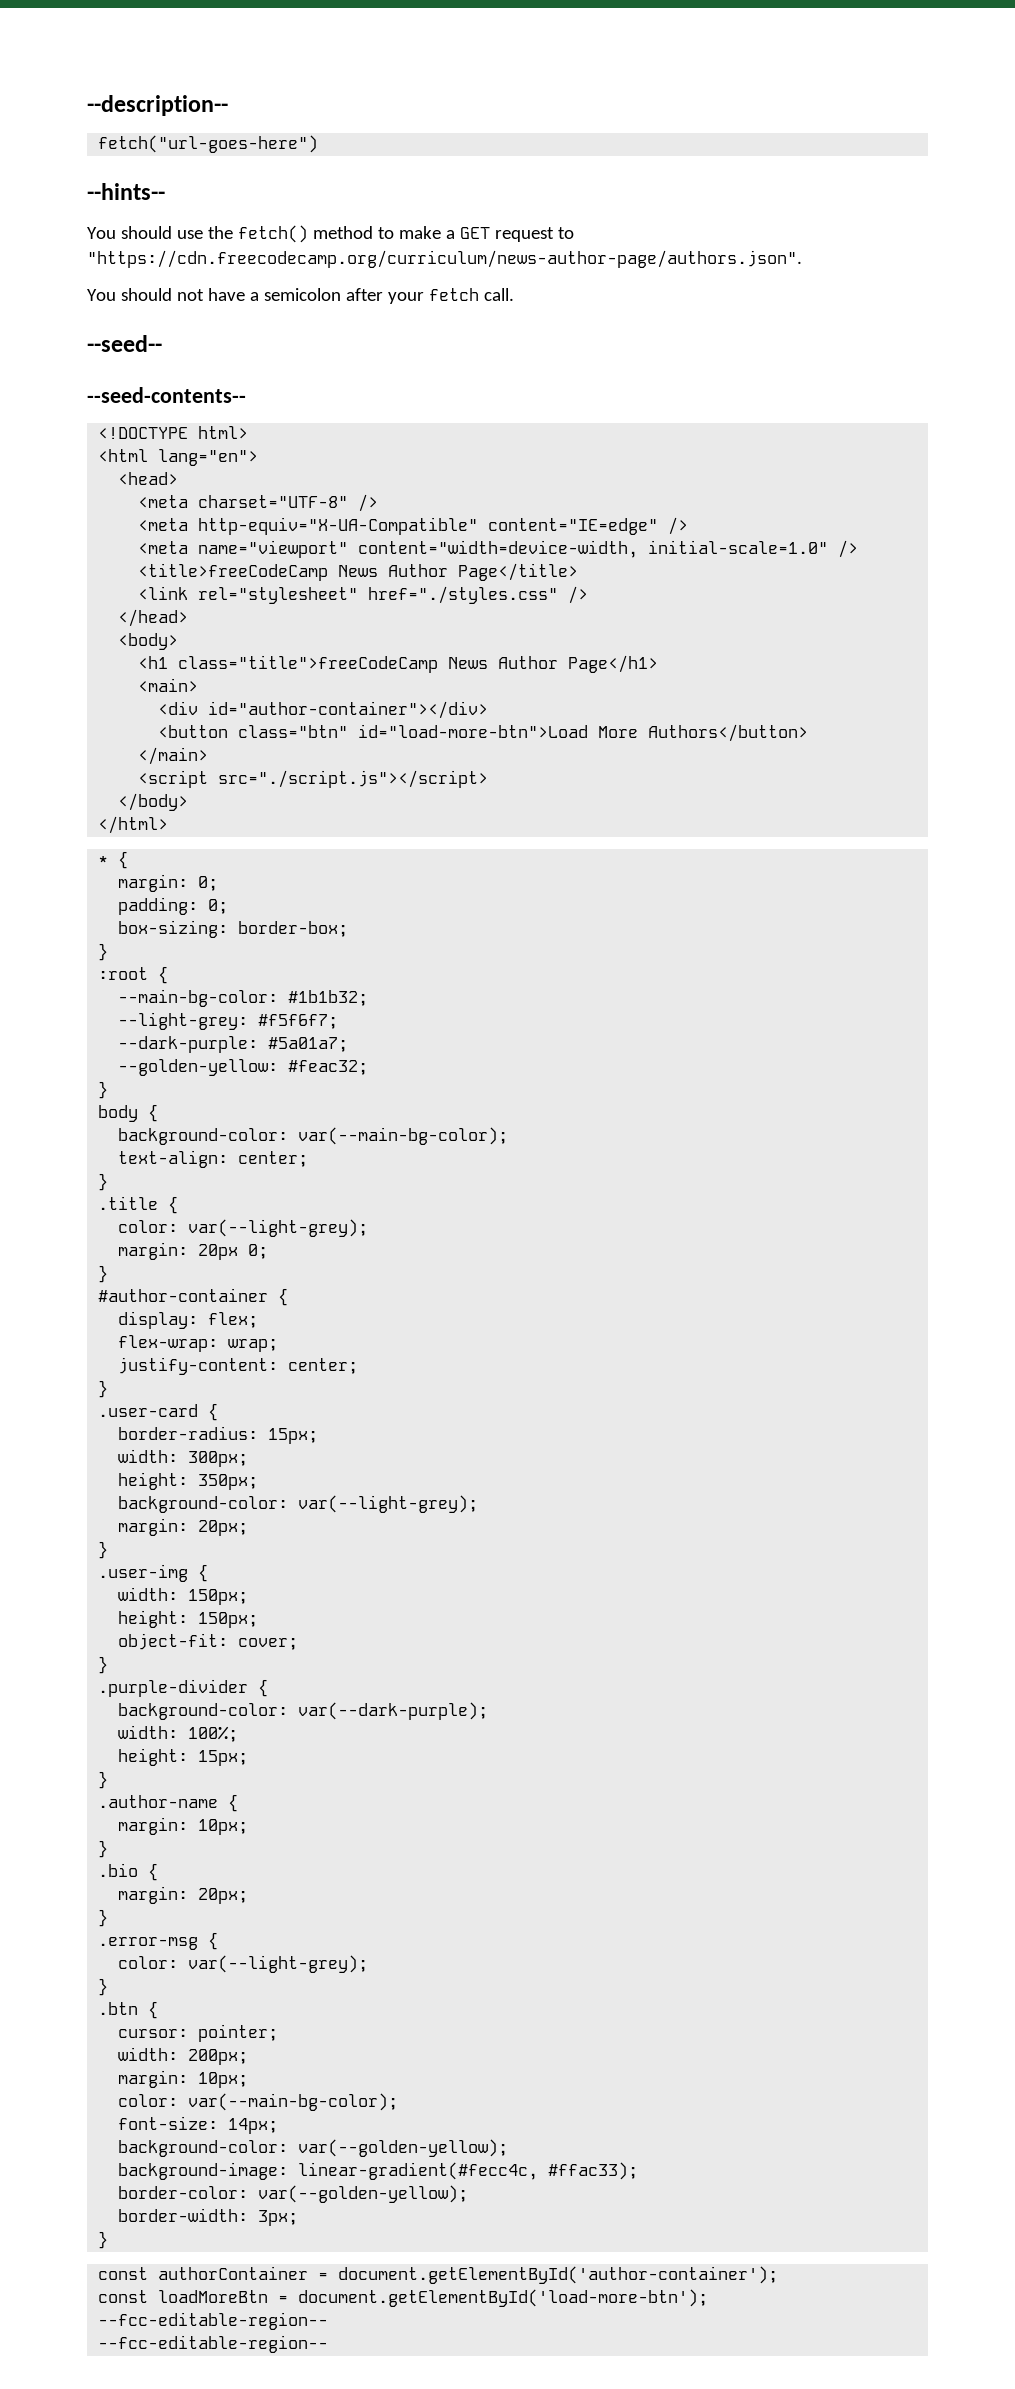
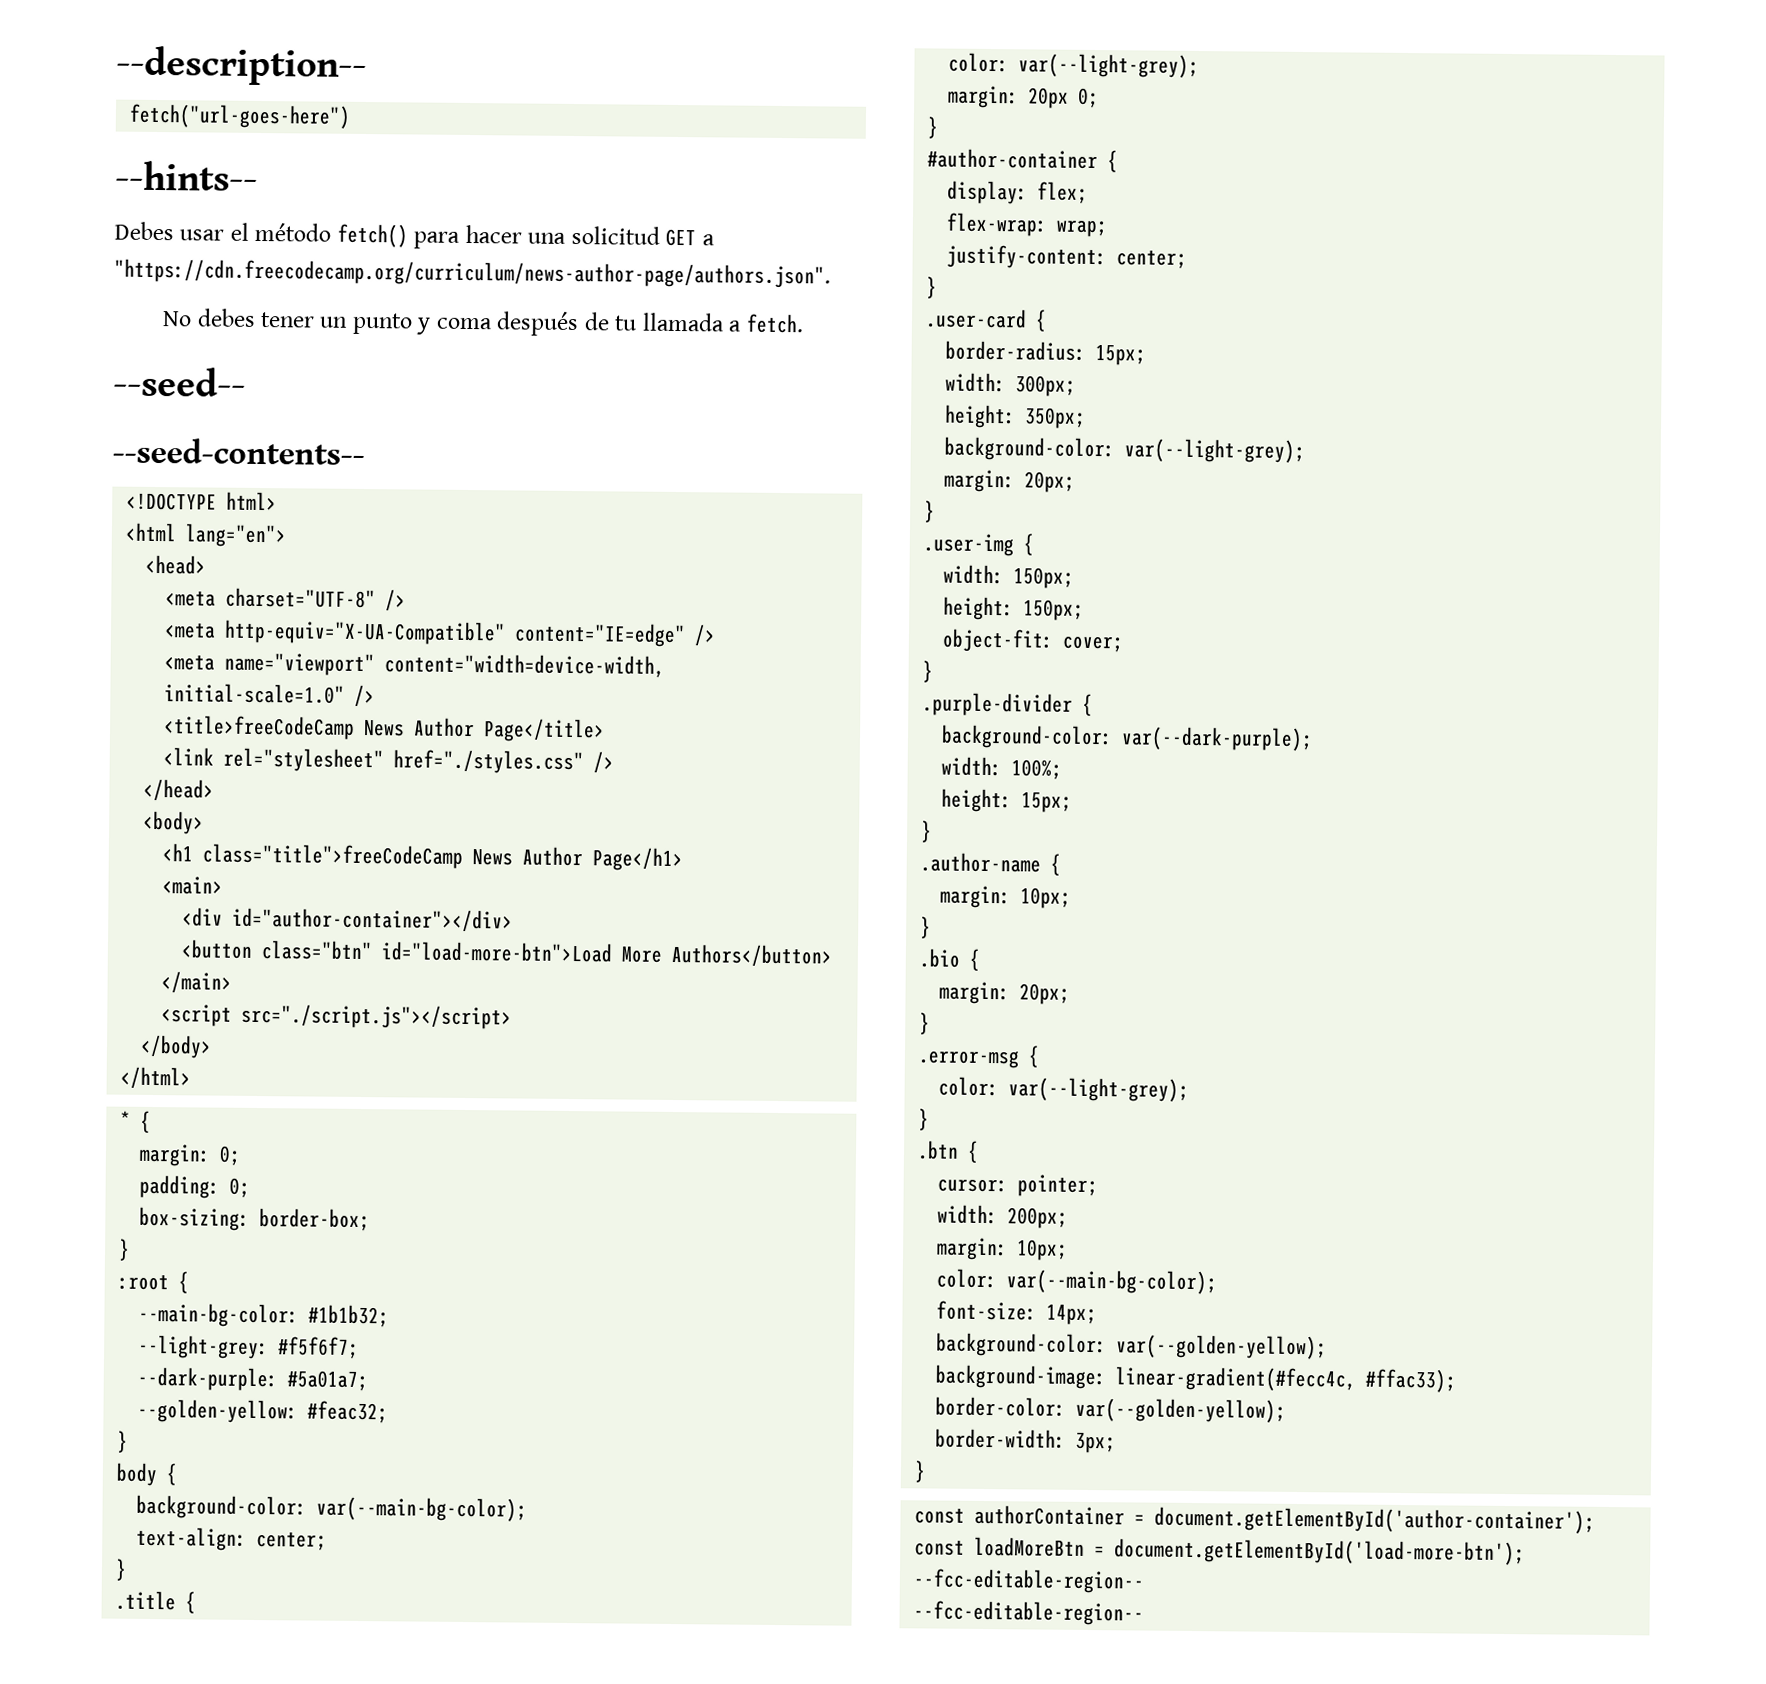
[87,225,574,243] [87,250,802,268] [87,288,514,304] You should use the fetch() method to make a GET request to "https://cdn.freecodecamp.org/curriculum/news-author-page/authors.json". // You should not have a semicolon after your fetch call. -> [114,221,715,249] [114,258,831,289] [162,308,804,337] Debes usar el método fetch() para hacer una solicitud GET a "https://cdn.freecodecamp.org/curriculum/news-author-page/authors.json". // No debes tener un punto y coma después de tu llamada a fetch.

